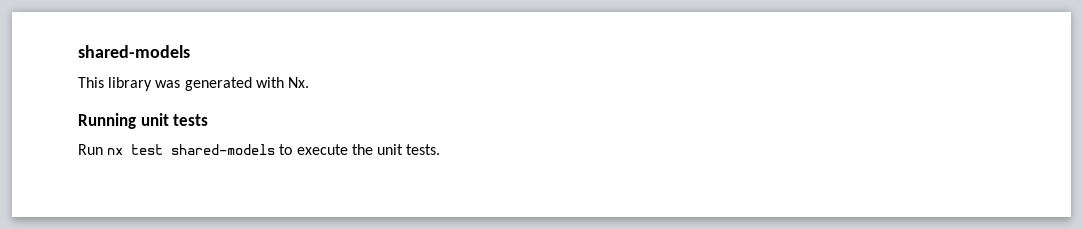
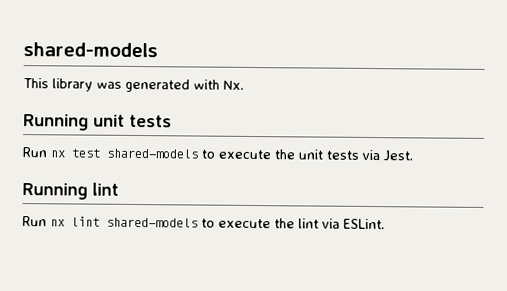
[406,144,441,155] tests. -> [326,149,413,162] [22,182,119,200] [22,216,385,230] tests via Jest. // Running lint // Run nx lint shared-models to execute the lint via ESLint.

